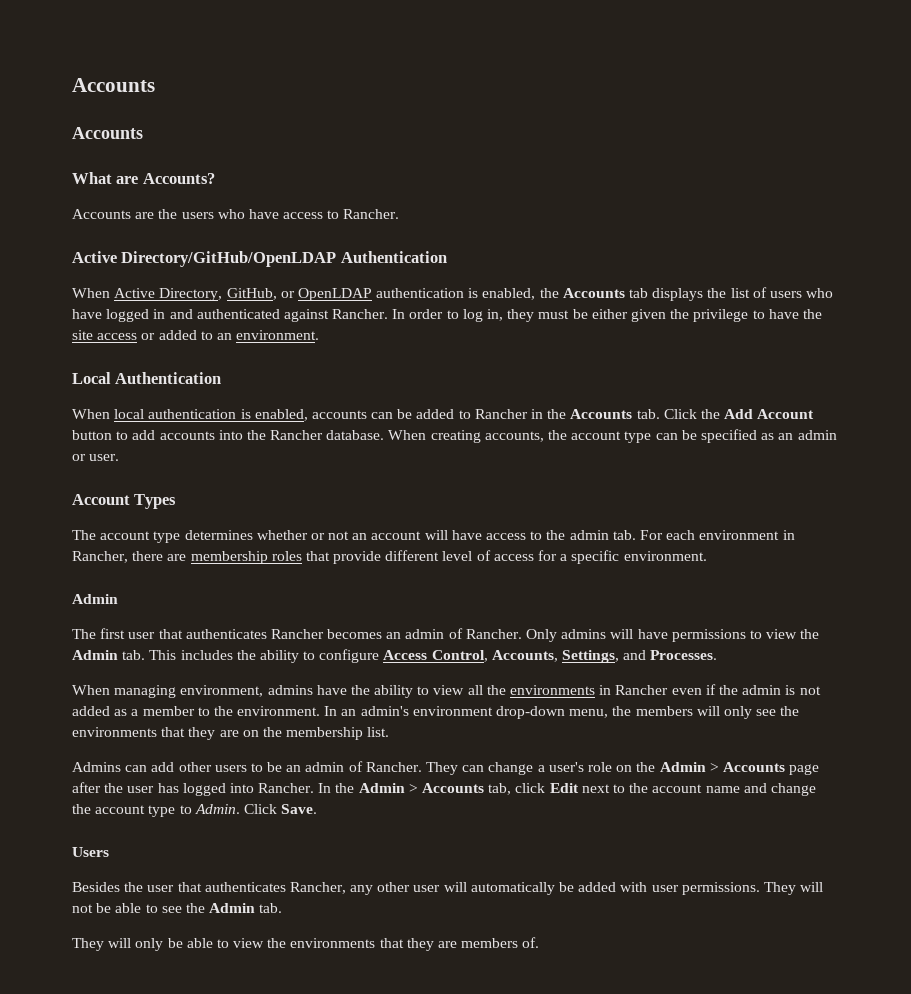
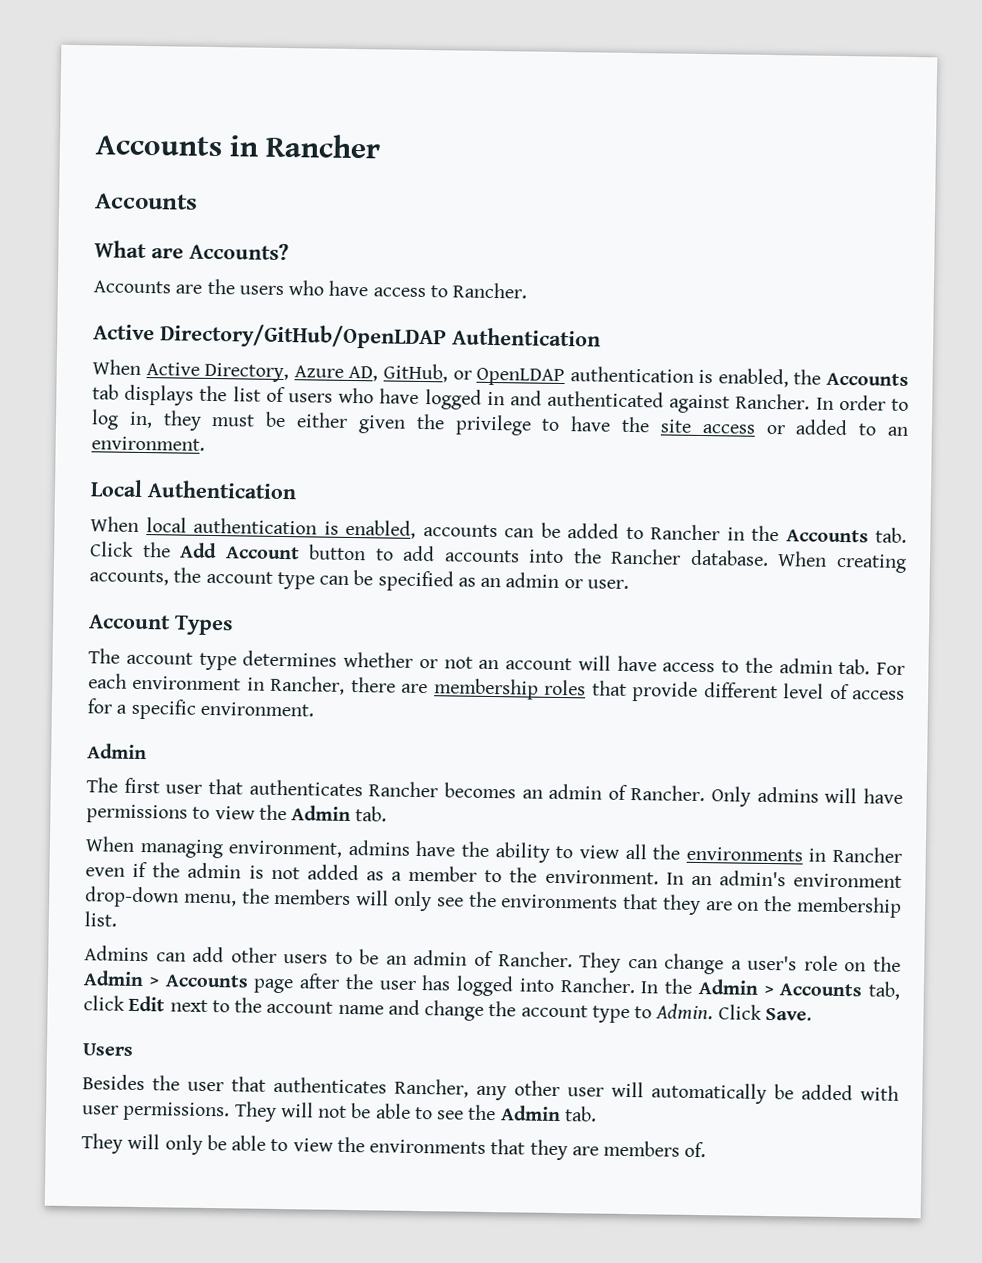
[72,78,155,92] Accounts -> [95,133,382,159] Accounts in Rancher
(223, 294) none -> [293,365,379,382] Azure AD,
[149,649,718,663] This includes the ability to configure Access Control, Accounts, Settings, and Processes. -> (388, 814) none

